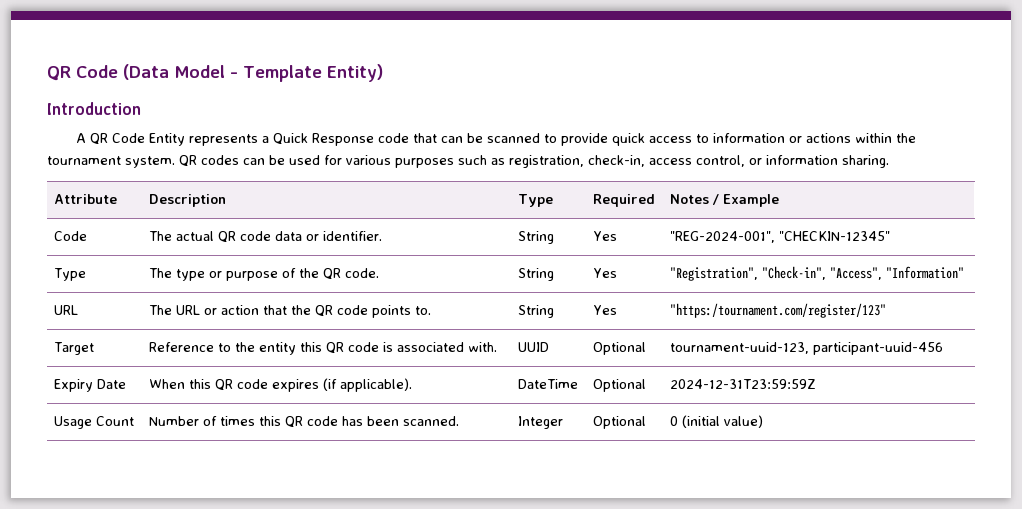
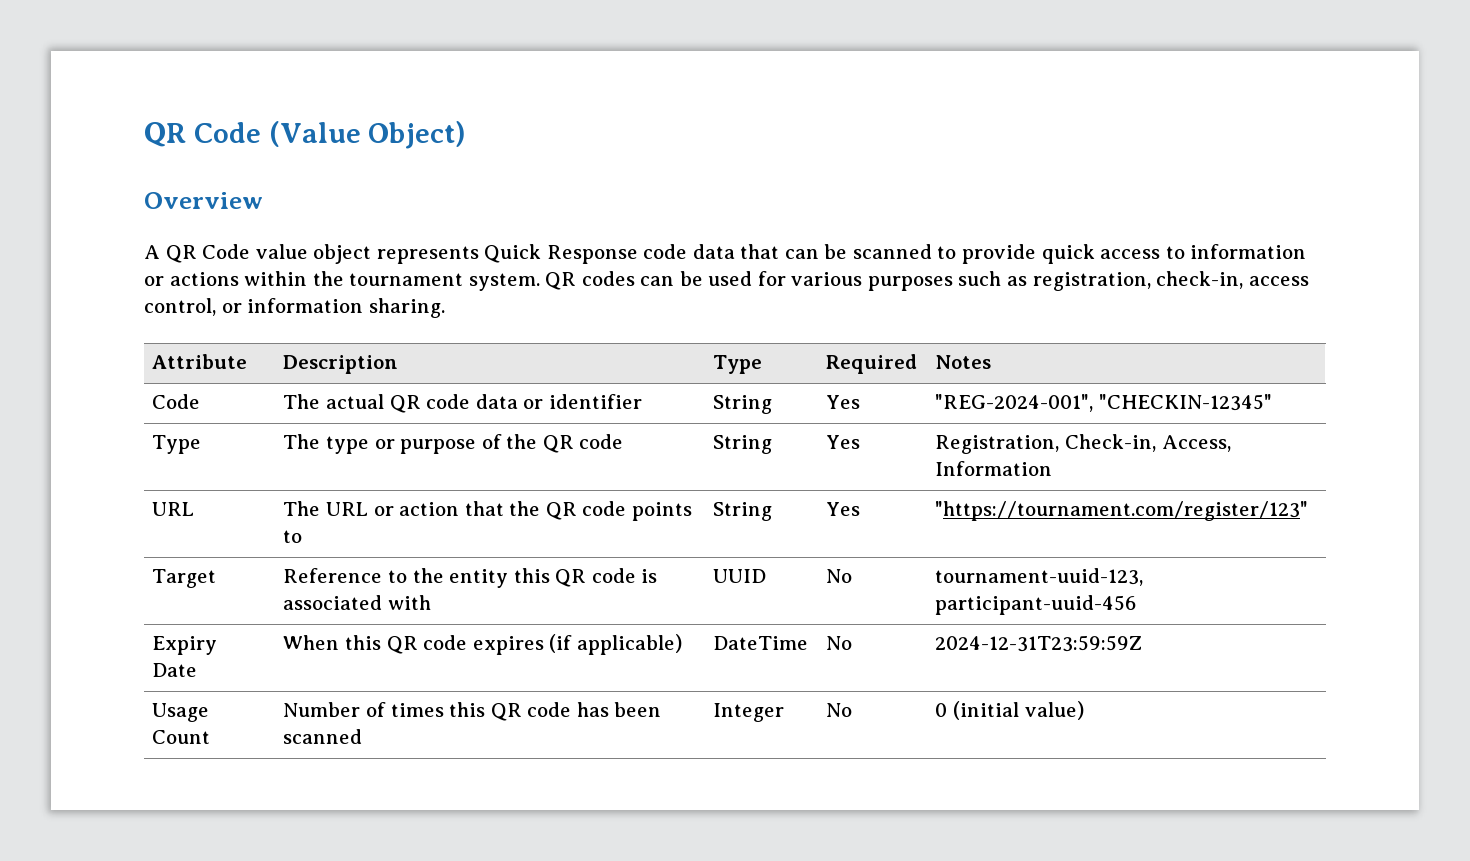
[47,64,383,82] [47,102,141,115] QR Code (Data Model - Template Entity) // Introduction -> [144,121,467,149] [144,192,263,209] QR Code (Value Object) // Overview
[148,133,269,146] Entity represents a -> [255,244,479,264] value object represents
(409, 138) none -> [692,244,735,259] data
[712,194,779,207] / Example -> (992, 362) none
[322,231,382,241] identifier. -> [548,394,642,409] identifier
[344,268,379,278] [517,268,554,281] [592,268,617,278] [669,266,964,281] code. | String | Yes | "Registration", "Check-in", "Access", "Information" -> [579,434,624,449] [713,435,773,454] [826,435,861,449] [935,434,1231,454] [935,461,1053,476] code | String | Yes | Registration, Check-in, Access, Information
[414,306,431,315] [517,305,554,318] [592,305,617,315] [669,303,886,318] to. | String | Yes | "https:/tournament.com/register/123" -> [283,530,303,543] [713,502,773,521] [826,502,861,516] [935,501,1309,521] to | String | Yes | "https://tournament.com/register/123"
[467,342,497,352] with. -> [388,595,432,610] with
[592,342,646,355] Optional -> [826,569,853,583] No
[339,378,412,392] applicable). -> [576,634,682,655] applicable)
[592,379,646,392] Optional -> [826,636,853,650] No
[402,416,459,426] scanned. -> [283,729,363,744] scanned
[592,416,646,429] Optional -> [826,703,853,717] No

